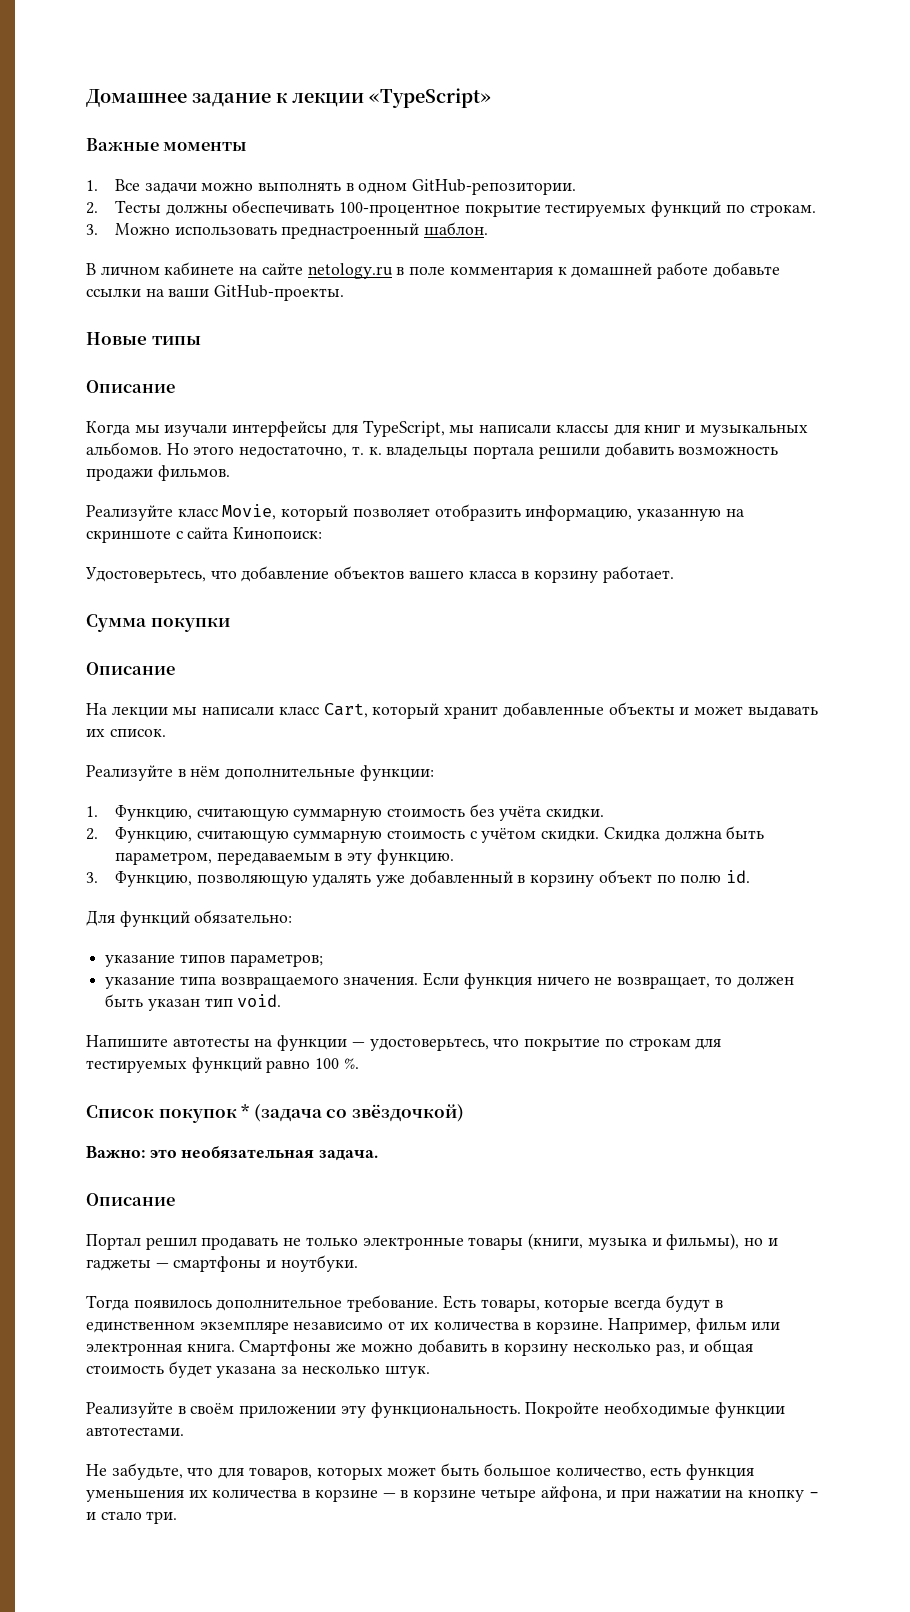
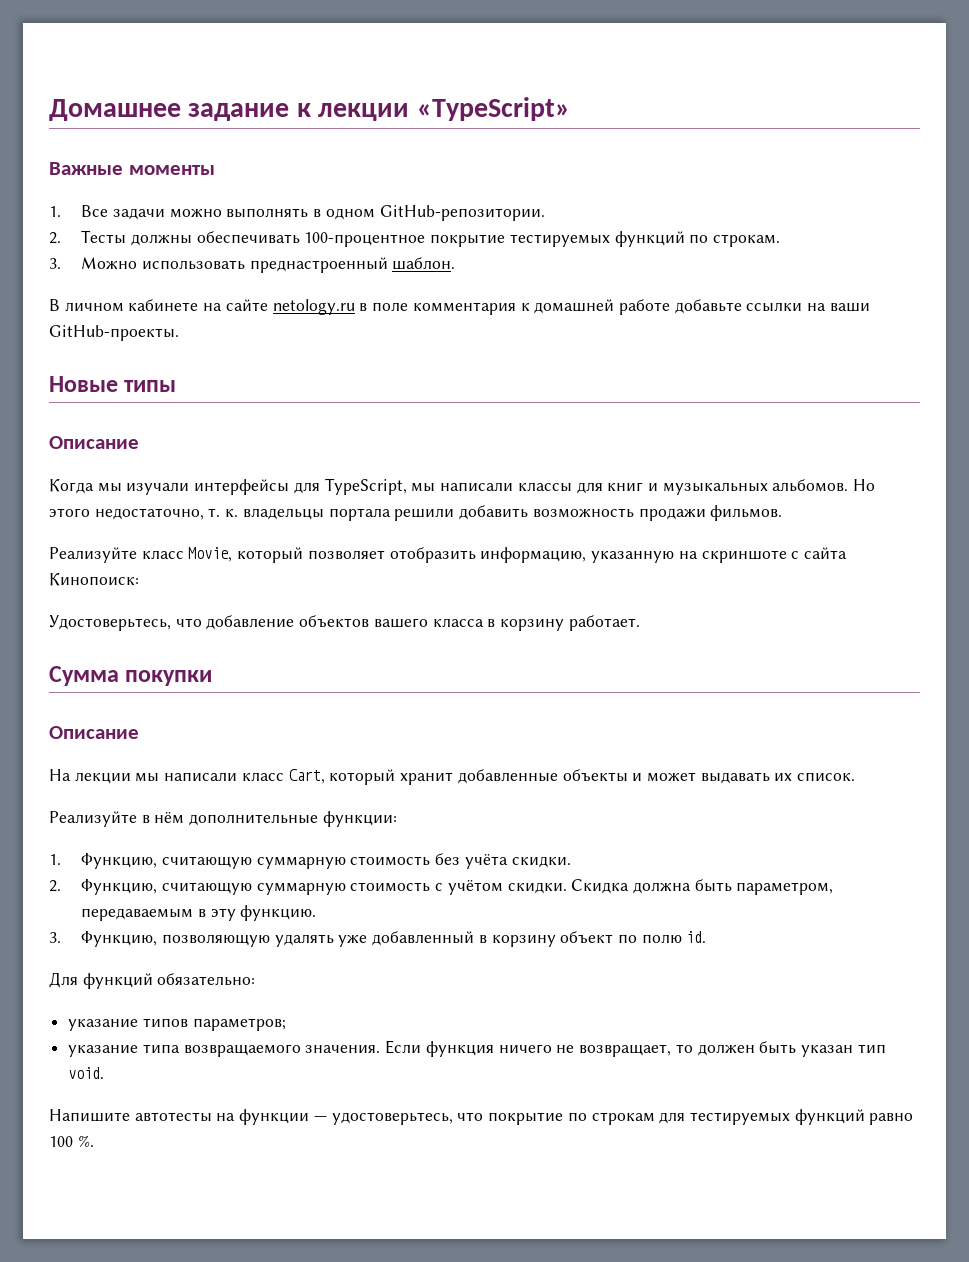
[86,1103,464,1123] [86,1146,379,1161] [86,1193,175,1206] [86,1233,778,1250] [86,1255,358,1272] [86,1295,723,1312] [86,1318,781,1334] [86,1339,753,1356] [86,1361,430,1378] [86,1401,785,1418] [86,1427,184,1436] [86,1463,754,1480] [86,1486,819,1502] [86,1511,178,1524] // Список покупок * (задача со звёздочкой) // Важно: это необязательная задача. // Описание // Портал решил продавать не только электронные товары (книги, музыка и фильмы), но и гаджеты — смартфоны и ноутбуки. // Тогда появилось дополнительное требование. Есть товары, которые всегда будут в единственном экземпляре независимо от их количества в корзине. Например, фильм или электронная книга. Смартфоны же можно добавить в корзину несколько раз, и общая стоимость будет указана за несколько штук. // Реализуйте в своём приложении эту функциональность. Покройте необходимые функции автотестами. // Не забудьте, что для товаров, которых может быть большое количество, есть функция уменьшения их количества в корзине — в корзине четыре айфона, и при нажатии на кнопку - и стало три. -> (94, 1141) none

